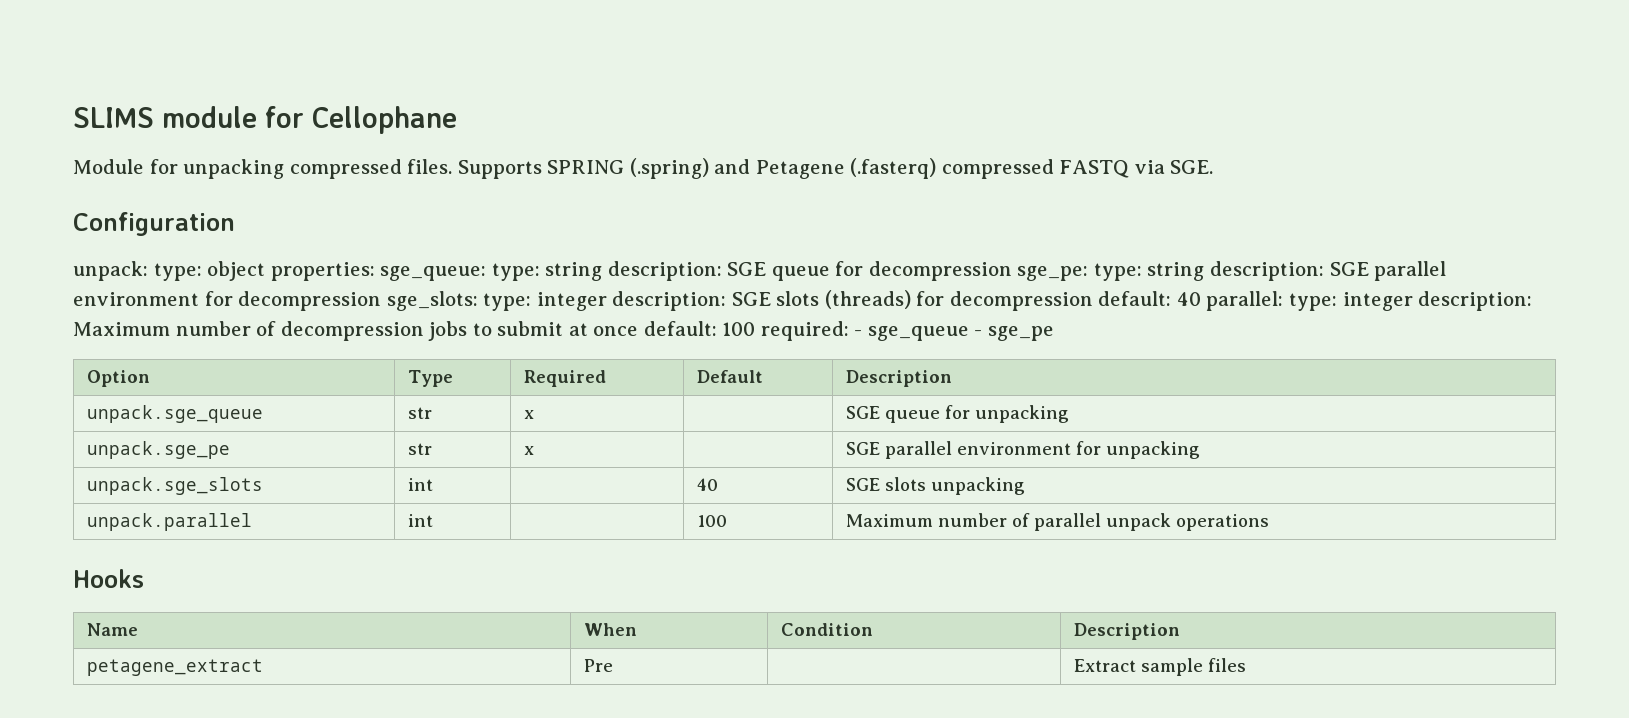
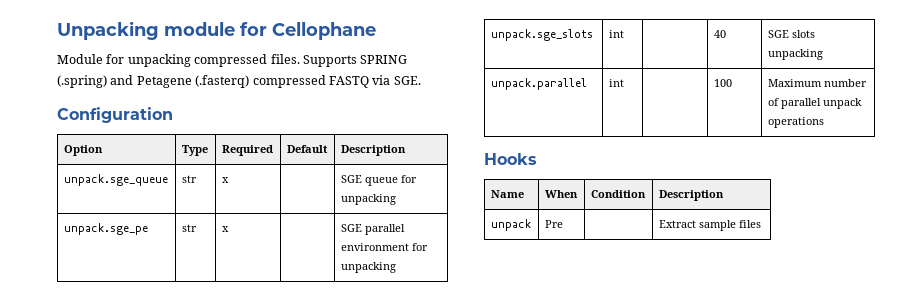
[73,107,154,128] SLIMS -> [57,21,159,40] Unpacking
[73,261,1447,281] [73,290,1533,311] [73,321,1055,341] // unpack: type: object properties: sge_queue: type: string description: SGE queue for decompression sge_pe: type: string description: SGE parallel environment for decompression sge_slots: type: integer description: SGE slots (threads) for decompression default: 40 parallel: type: integer description: Maximum number of decompression jobs to submit at once default: 100 required: - sge_queue - sge_pe -> (173, 115) none
[86,659,263,676] petagene_extract -> [490,219,531,231] unpack

